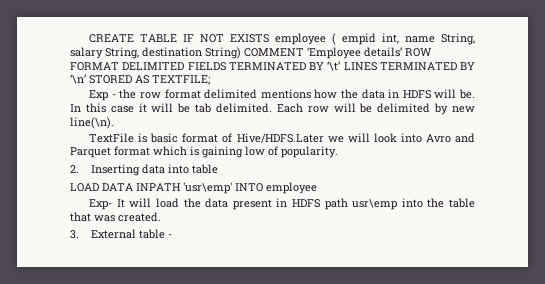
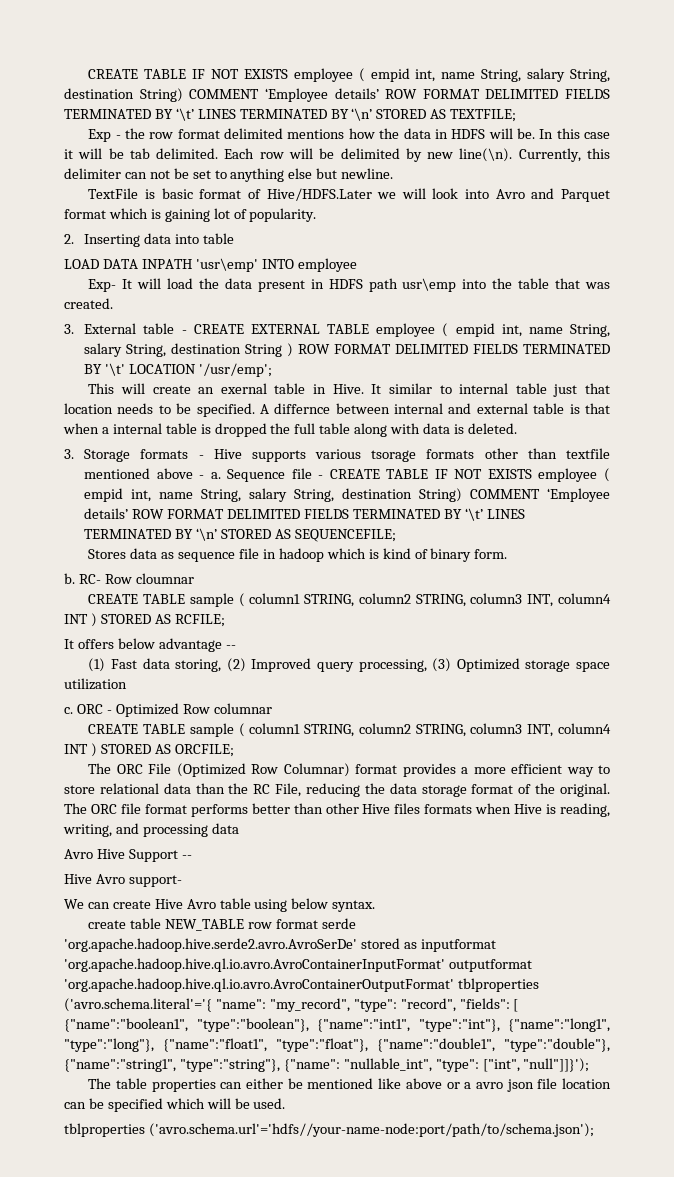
(114, 123) none -> [518,148,610,162] [64,168,394,182] Currently, this delimiter can not be set to anything else but newline.
[245,146,265,156] low -> [213,208,230,219] lot
(173, 236) none -> [193,323,610,337] [84,343,610,357] [84,363,273,377] [88,383,610,397] [64,403,610,417] [63,423,517,437] [64,448,610,462] [84,468,610,482] [84,488,610,502] [84,508,525,521] [84,528,396,542] [88,548,508,562] [64,573,194,584] [88,593,611,607] [64,613,225,627] [64,638,236,652] [88,658,610,672] [64,678,127,690] [64,703,272,717] [88,723,611,737] [64,743,234,757] [88,763,611,777] [64,783,611,797] [64,803,611,817] [63,823,239,837] [64,849,192,862] [64,874,182,887] [64,898,376,912] [88,918,356,931] [64,938,496,952] [64,958,532,972] [64,978,539,992] [64,998,519,1012] [64,1018,610,1032] [64,1038,610,1052] [64,1058,590,1072] [88,1078,612,1092] [64,1098,286,1112] [64,1123,594,1137] CREATE EXTERNAL TABLE employee ( empid int, name String, salary String, destination String ) ROW FORMAT DELIMITED FIELDS TERMINATED BY '\t' LOCATION '/usr/emp'; // This will create an exernal table in Hive. It similar to internal table just that location needs to be specified. A differnce between internal and external table is that when a internal table is dropped the full table along with data is deleted. // 3. Storage formats - Hive supports various tsorage formats other than textfile mentioned above - a. Sequence file - CREATE TABLE IF NOT EXISTS employee ( empid int, name String, salary String, destination String) COMMENT ‘Employee details’ ROW FORMAT DELIMITED FIELDS TERMINATED BY ‘\t’ LINES TERMINATED BY ‘\n’ STORED AS SEQUENCEFILE; // Stores data as sequence file in hadoop which is kind of binary form. // b. RC- Row cloumnar // CREATE TABLE sample ( column1 STRING, column2 STRING, column3 INT, column4 INT ) STORED AS RCFILE; // It offers below advantage -- // (1) Fast data storing, (2) Improved query processing, (3) Optimized storage space utilization // c. ORC - Optimized Row columnar // CREATE TABLE sample ( column1 STRING, column2 STRING, column3 INT, column4 INT ) STORED AS ORCFILE; // The ORC File (Optimized Row Columnar) format provides a more efficient way to store relational data than the RC File, reducing the data storage format of the original. The ORC file format performs better than other Hive files formats when Hive is reading, writing, and processing data // Avro Hive Support -- // Hive Avro support- // We can create Hive Avro table using below syntax. // create table NEW_TABLE row format serde 'org.apache.hadoop.hive.serde2.avro.AvroSerDe' stored as inputformat 'org.apache.hadoop.hive.ql.io.avro.AvroContainerInputFormat' outputformat 'org.apache.hadoop.hive.ql.io.avro.AvroContainerOutputFormat' tblproperties ('avro.schema.literal'='{ "name": "my_record", "type": "record", "fields": [ {"name":"boolean1", "type":"boolean"}, {"name":"int1", "type":"int"}, {"name":"long1", "type":"long"}, {"name":"float1", "type":"float"}, {"name":"double1", "type":"double"}, {"name":"string1", "type":"string"}, {"name": "nullable_int", "type": ["int", "null"]]}'); // The table properties can either be mentioned like above or a avro json file location can be specified which will be used. // tblproperties ('avro.schema.url'='hdfs//your-name-node:port/path/to/schema.json');

